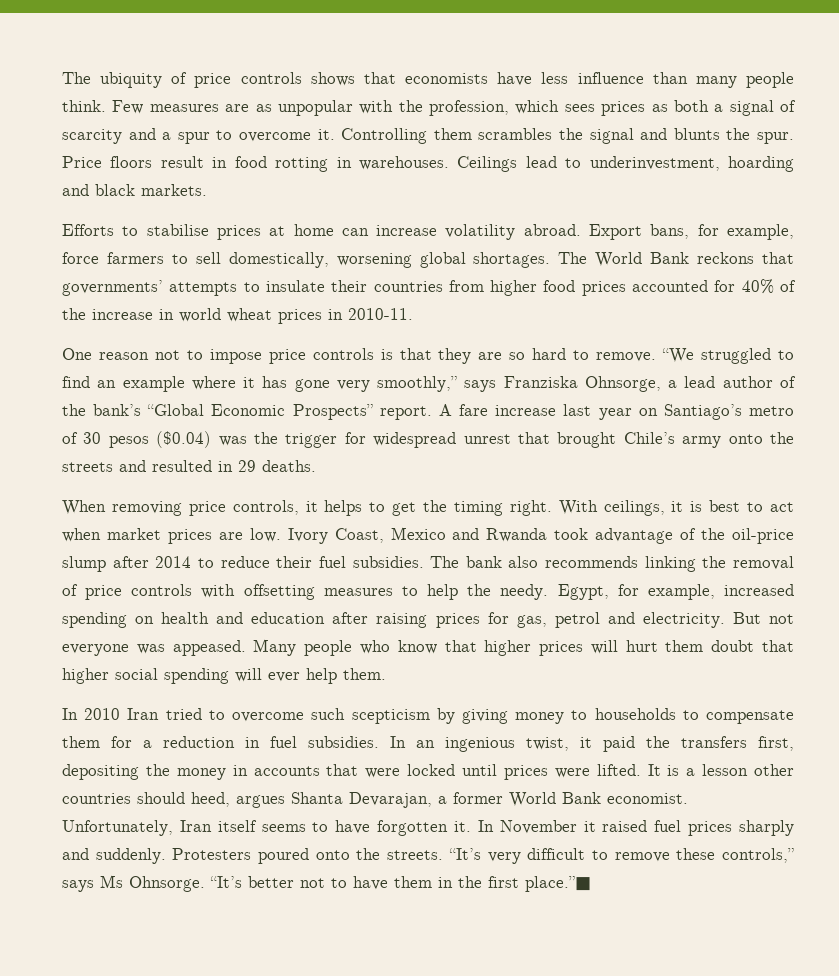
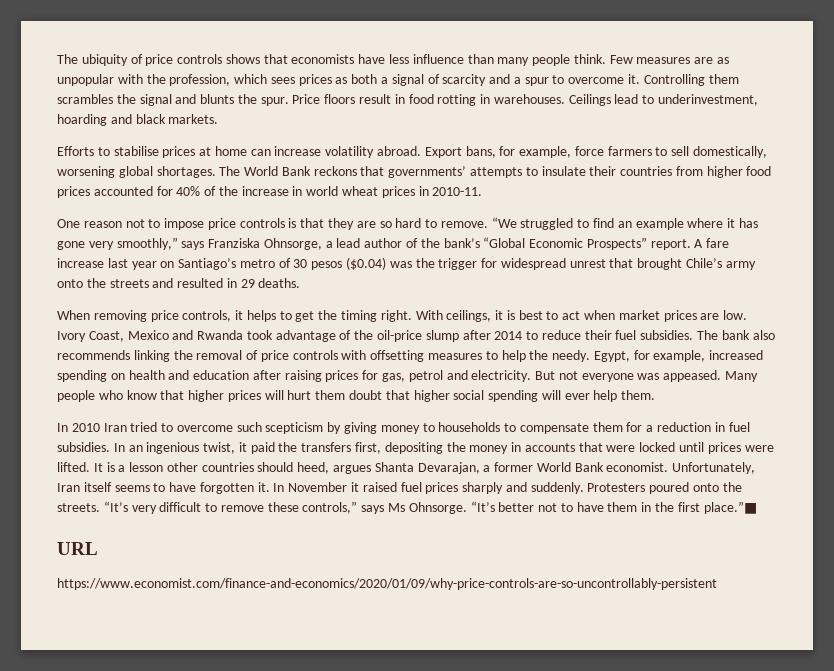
(591, 884) none -> [57,542,98,555] [57,578,717,590] // URL // https://www.economist.com/finance-and-economics/2020/01/09/why-price-controls-are-so-uncontrollably-persistent

